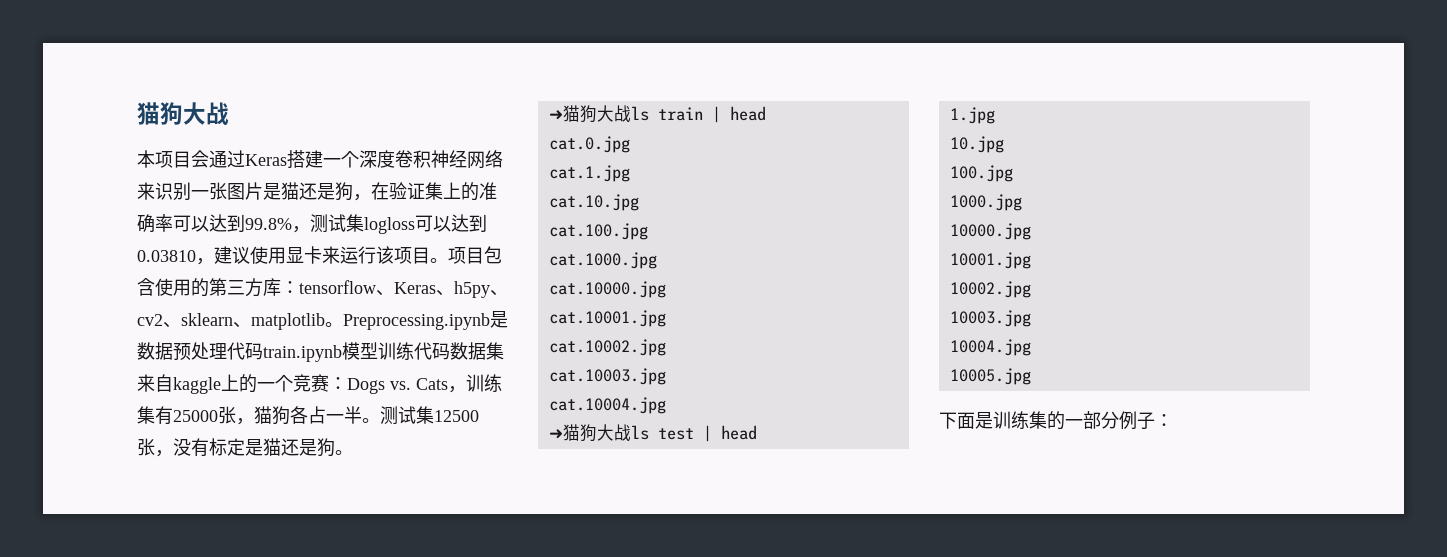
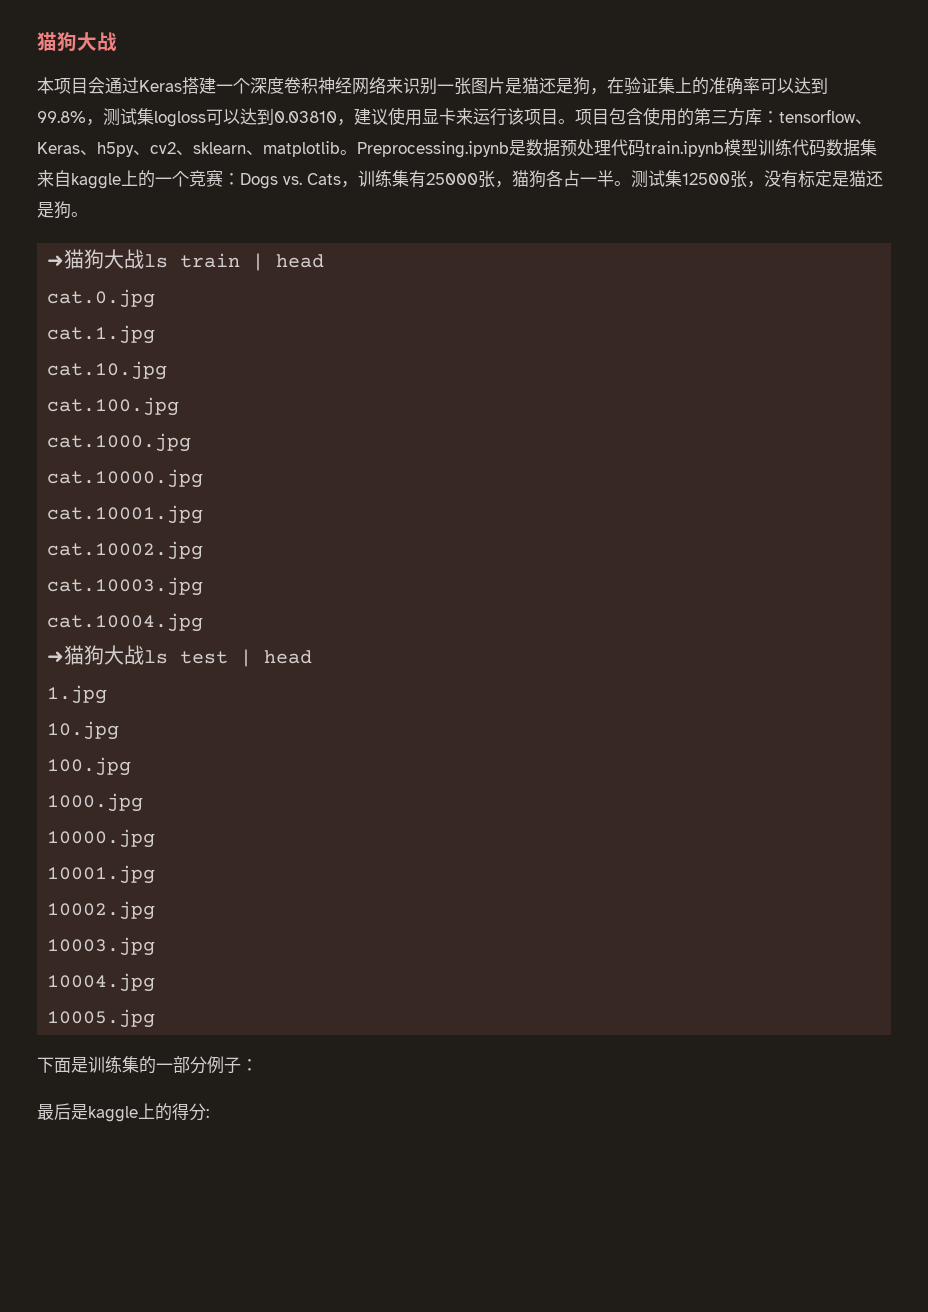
(1173, 420) none -> [37,1103,209,1122] // 最后是kaggle上的得分:

